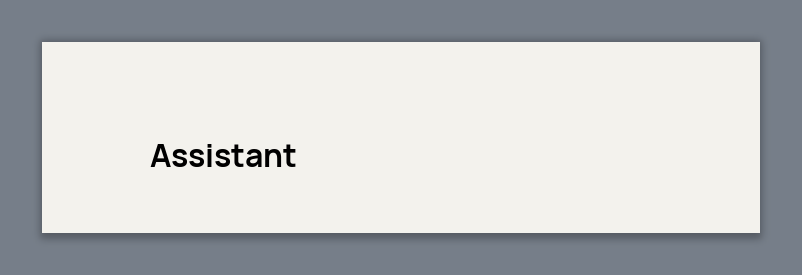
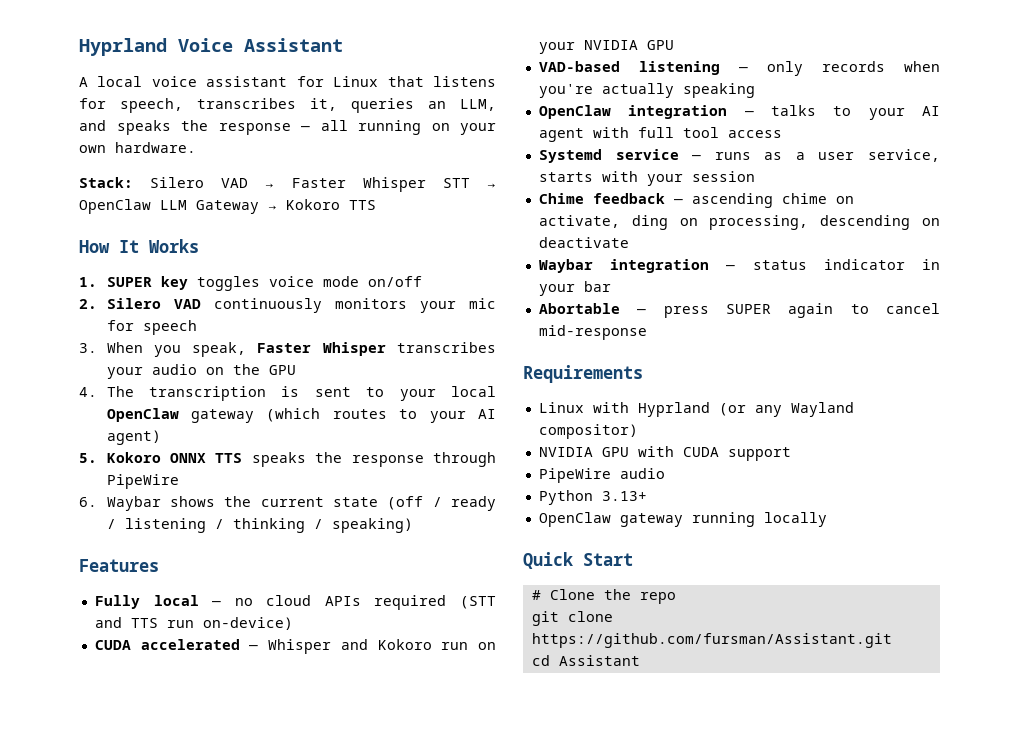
[150,144,297,167] Assistant -> [79,38,343,56] [79,76,496,87] [79,98,496,113] [79,120,496,135] [79,142,196,153] [79,177,497,192] [79,199,376,214] [79,239,199,253] [79,276,422,291] [79,298,496,313] [106,320,197,335] [79,342,496,357] [106,364,296,379] [79,386,496,401] [106,408,496,423] [106,430,161,445] [79,452,496,467] [106,474,179,489] [79,496,496,511] [106,518,413,533] [79,559,159,572] [94,595,496,610] [94,617,293,630] [94,639,497,654] [538,40,674,54] [538,61,940,76] [538,83,755,98] [538,105,941,120] [538,127,782,142] [538,149,940,163] [538,171,755,186] [538,193,854,208] [538,215,940,230] [538,237,629,248] [538,259,940,273] [538,281,611,296] [538,303,940,318] [538,325,647,340] [523,365,643,383] [538,402,854,417] [538,424,638,439] [538,446,791,461] [538,468,665,483] [538,490,647,505] [538,512,827,527] [523,552,633,569] [531,589,676,604] [531,611,613,626] [531,633,892,648] [531,655,640,666] Hyprland Voice Assistant // A local voice assistant for Linux that listens for speech, transcribes it, queries an LLM, and speaks the response — all running on your own hardware. // Stack: Silero VAD → Faster Whisper STT → OpenClaw LLM Gateway → Kokoro TTS // How It Works // 1. SUPER key toggles voice mode on/off // 2. Silero VAD continuously monitors your mic for speech // 3. When you speak, Faster Whisper transcribes your audio on the GPU // 4. The transcription is sent to your local OpenClaw gateway (which routes to your AI agent) // 5. Kokoro ONNX TTS speaks the response through PipeWire // 6. Waybar shows the current state (off / ready / listening / thinking / speaking) // Features // Fully local — no cloud APIs required (STT and TTS run on-device) // CUDA accelerated — Whisper and Kokoro run on your NVIDIA GPU // VAD-based listening — only records when you're actually speaking // OpenClaw integration — talks to your AI agent with full tool access // Systemd service — runs as a user service, starts with your session // Chime feedback — ascending chime on activate, ding on processing, descending on deactivate // Waybar integration — status indicator in your bar // Abortable — press SUPER again to cancel mid-response // Requirements // Linux with Hyprland (or any Wayland compositor) // NVIDIA GPU with CUDA support // PipeWire audio // Python 3.13+ // OpenClaw gateway running locally // Quick Start // # Clone the repo // git clone https://github.com/fursman/Assistant.git // cd Assistant

